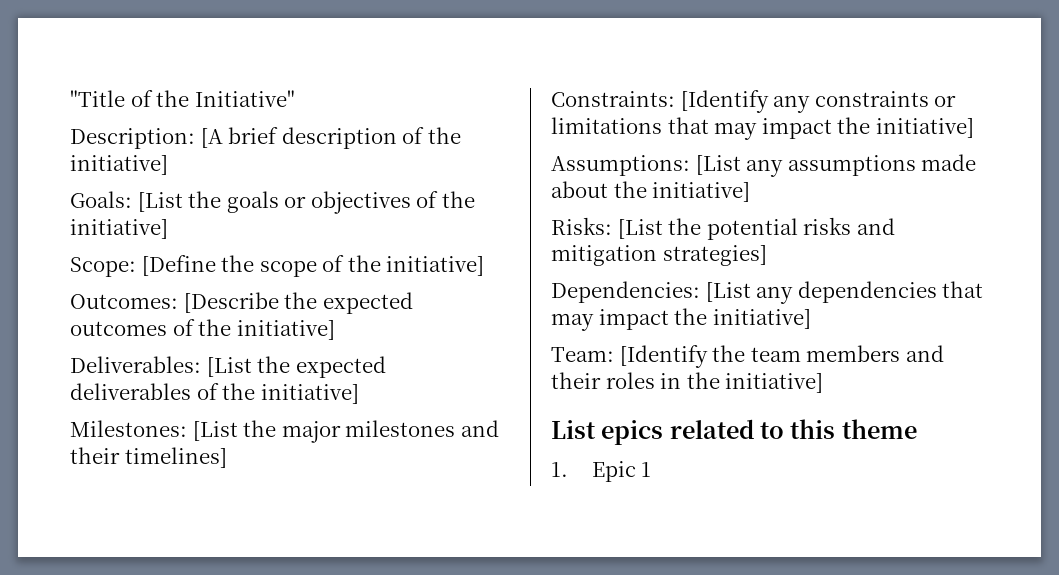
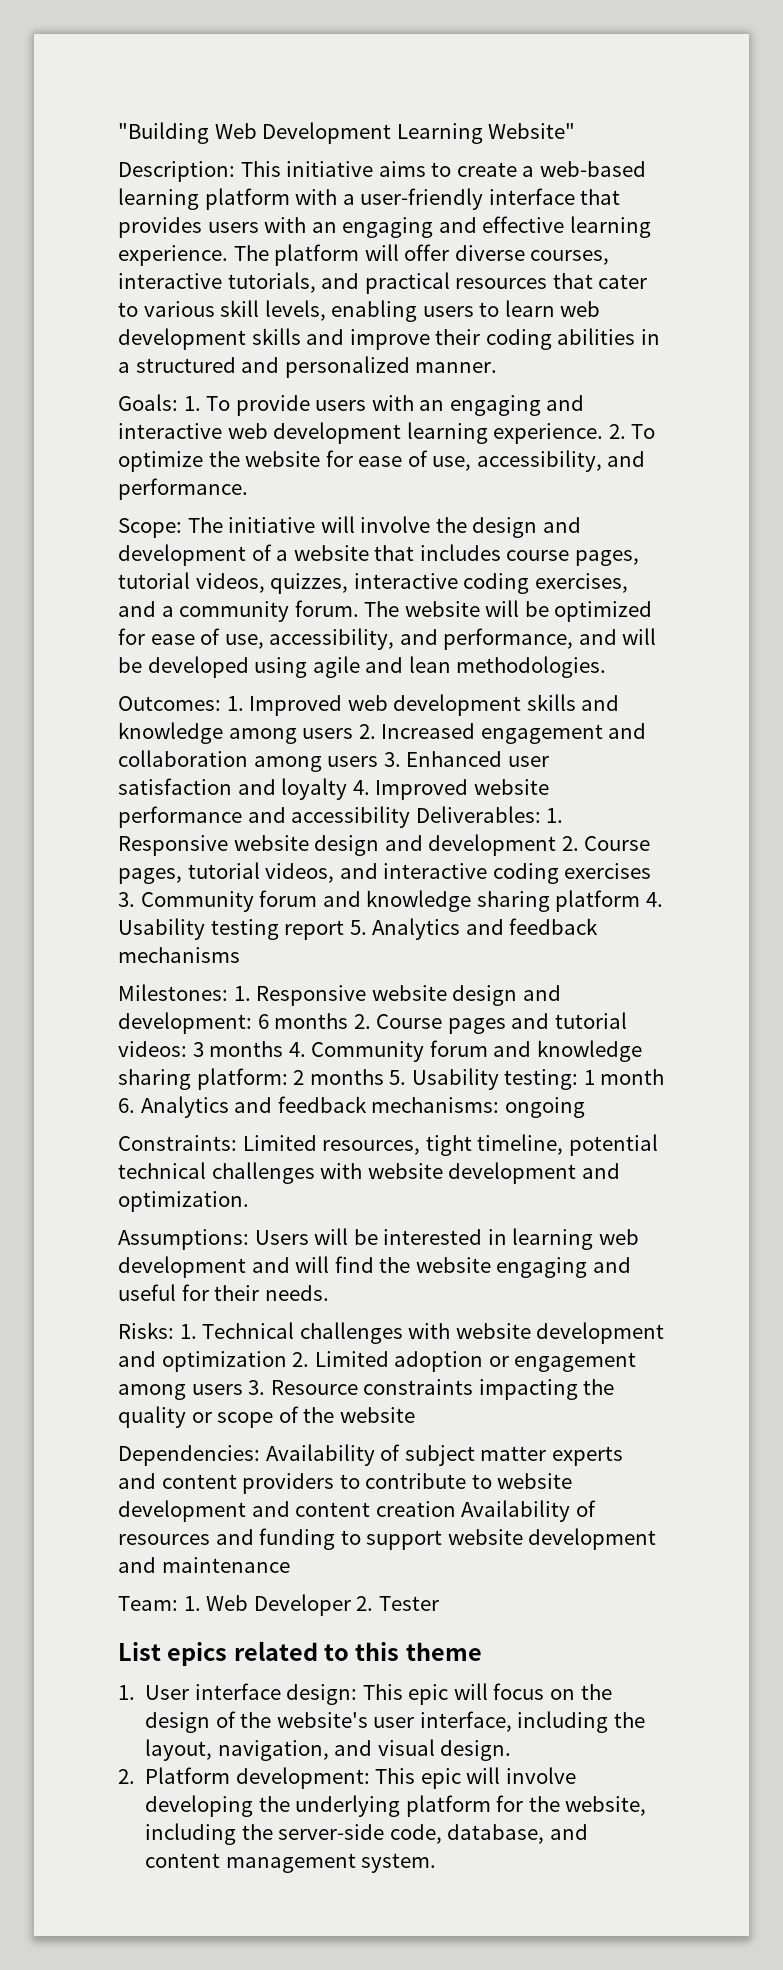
[70,90,295,107] [70,127,461,149] [70,155,168,175] [70,191,475,214] [70,219,168,239] [70,255,485,277] [70,292,413,314] [70,319,335,340] [70,356,386,378] [70,383,359,404] [70,420,499,443] [70,447,227,468] [551,90,957,113] [551,117,974,140] [551,154,977,177] [551,181,751,202] [551,217,895,240] [551,245,767,266] [551,281,984,304] [551,308,811,331] [551,345,944,368] [551,372,824,393] "Title of the Initiative" // Description: [A brief description of the initiative] // Goals: [List the goals or objectives of the initiative] // Scope: [Define the scope of the initiative] // Outcomes: [Describe the expected outcomes of the initiative] // Deliverables: [List the expected deliverables of the initiative] // Milestones: [List the major milestones and their timelines] // Constraints: [Identify any constraints or limitations that may impact the initiative] // Assumptions: [List any assumptions made about the initiative] // Risks: [List the potential risks and mitigation strategies] // Dependencies: [List any dependencies that may impact the initiative] // Team: [Identify the team members and their roles in the initiative] -> [118,122,576,144] [118,161,646,182] [118,188,621,210] [118,216,651,238] [118,244,610,266] [118,272,648,294] [118,300,601,322] [118,328,660,350] [118,356,498,378] [118,394,585,416] [118,422,656,444] [118,450,646,472] [118,478,248,500] [118,516,581,538] [118,544,639,566] [118,572,628,594] [118,600,653,622] [118,628,657,650] [118,656,607,678] [118,694,620,716] [118,722,647,744] [118,750,549,772] [118,778,549,800] [118,806,564,828] [118,834,651,856] [118,862,652,884] [118,890,663,912] [118,918,599,940] [118,947,240,963] [118,984,561,1006] [118,1012,627,1034] [118,1040,642,1062] [118,1068,665,1090] [118,1096,585,1118] [118,1134,658,1156] [118,1162,620,1184] [118,1191,249,1212] [118,1228,639,1250] [118,1256,631,1278] [118,1284,329,1301] [118,1322,665,1344] [118,1351,637,1372] [118,1379,615,1400] [118,1406,415,1428] [118,1444,623,1466] [118,1473,573,1494] [118,1500,596,1522] [118,1528,657,1550] [118,1557,290,1573] [118,1594,439,1616] "Building Web Development Learning Website" // Description: This initiative aims to create a web-based learning platform with a user-friendly interface that provides users with an engaging and effective learning experience. The platform will offer diverse courses, interactive tutorials, and practical resources that cater to various skill levels, enabling users to learn web development skills and improve their coding abilities in a structured and personalized manner. // Goals: 1. To provide users with an engaging and interactive web development learning experience. 2. To optimize the website for ease of use, accessibility, and performance. // Scope: The initiative will involve the design and development of a website that includes course pages, tutorial videos, quizzes, interactive coding exercises, and a community forum. The website will be optimized for ease of use, accessibility, and performance, and will be developed using agile and lean methodologies. // Outcomes: 1. Improved web development skills and knowledge among users 2. Increased engagement and collaboration among users 3. Enhanced user satisfaction and loyalty 4. Improved website performance and accessibility Deliverables: 1. Responsive website design and development 2. Course pages, tutorial videos, and interactive coding exercises 3. Community forum and knowledge sharing platform 4. Usability testing report 5. Analytics and feedback mechanisms // Milestones: 1. Responsive website design and development: 6 months 2. Course pages and tutorial videos: 3 months 4. Community forum and knowledge sharing platform: 2 months 5. Usability testing: 1 month 6. Analytics and feedback mechanisms: ongoing // Constraints: Limited resources, tight timeline, potential technical challenges with website development and optimization. // Assumptions: Users will be interested in learning web development and will find the website engaging and useful for their needs. // Risks: 1. Technical challenges with website development and optimization 2. Limited adoption or engagement among users 3. Resource constraints impacting the quality or scope of the website // Dependencies: Availability of subject matter experts and content providers to contribute to website development and content creation Availability of resources and funding to support website development and maintenance // Team: 1. Web Developer 2. Tester
[591,461,652,482] Epic 1 -> [145,1683,612,1705] [145,1711,645,1733] [145,1739,512,1761] [118,1767,576,1789] [145,1795,647,1817] [145,1823,588,1845] [145,1853,437,1873] User interface design: This epic will focus on the design of the website's user interface, including the layout, navigation, and visual design. // 2. Platform development: This epic will involve developing the underlying platform for the website, including the server-side code, database, and content management system.

